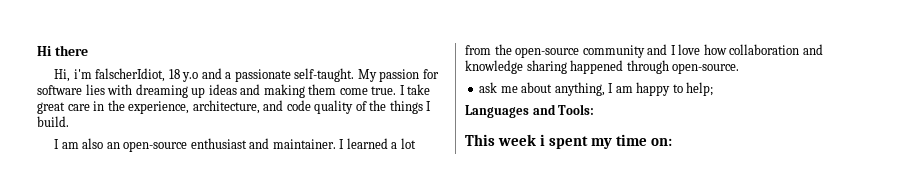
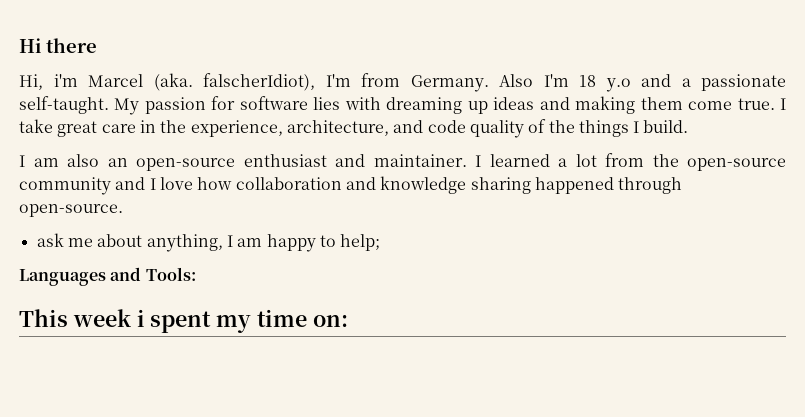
[95,68,166,82] falscherIdiot, -> [88,73,569,92] Marcel (aka. falscherIdiot), I'm from Germany. Also I'm

